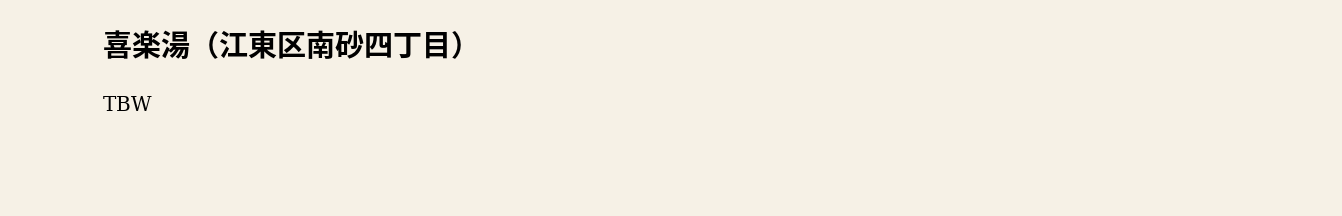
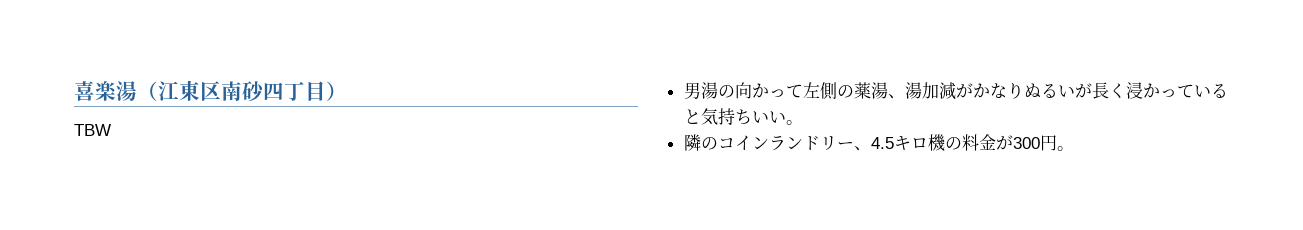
(152, 103) none -> [683,82,1228,100] [683,108,803,125] [683,134,1074,151] // 男湯の向かって左側の薬湯、湯加減がかなりぬるいが長く浸かっていると気持ちいい。 // 隣のコインランドリー、4.5キロ機の料金が300円。

